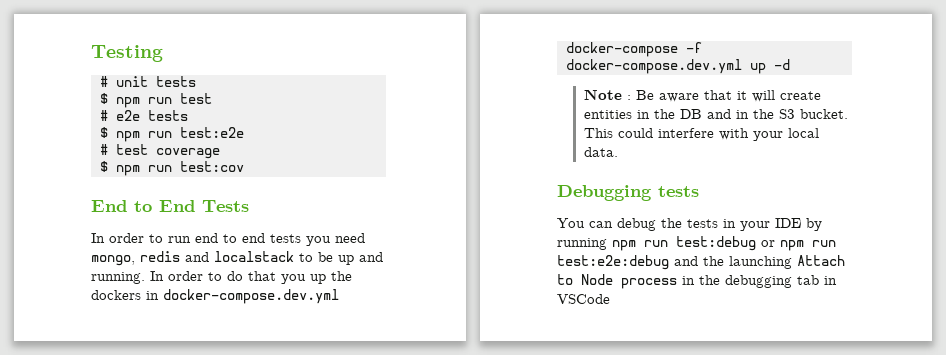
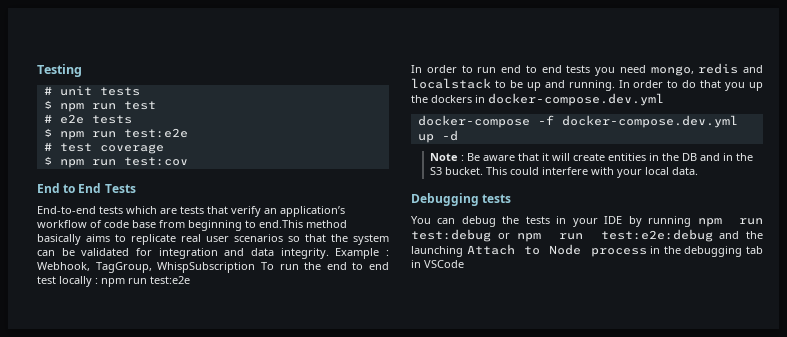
(249, 206) none -> [37,206,345,217] [37,220,347,231] [37,234,389,245] [37,248,389,259] [37,262,389,273] [37,276,190,287] // End-to-end tests which are tests that verify an application’s workflow of code base from beginning to end.This method basically aims to replicate real user scenarios so that the system can be validated for integration and data integrity. Example : Webhook, TagGroup, WhispSubscription To run the end to end test locally : npm run test:e2e

